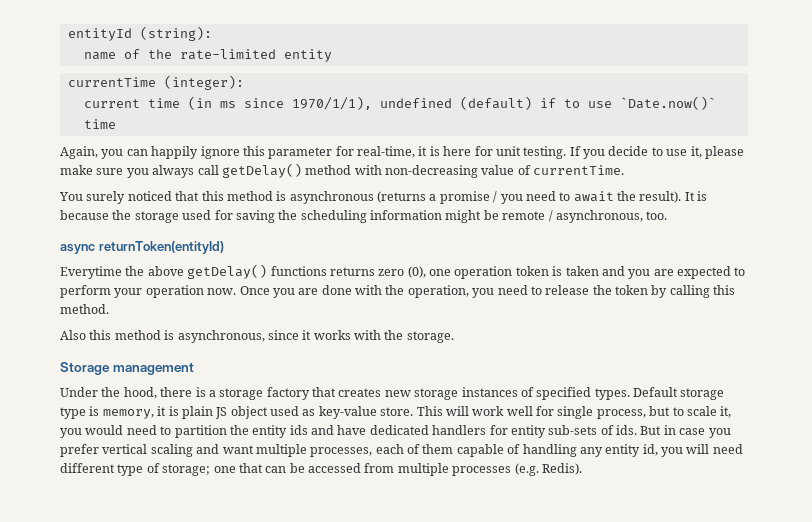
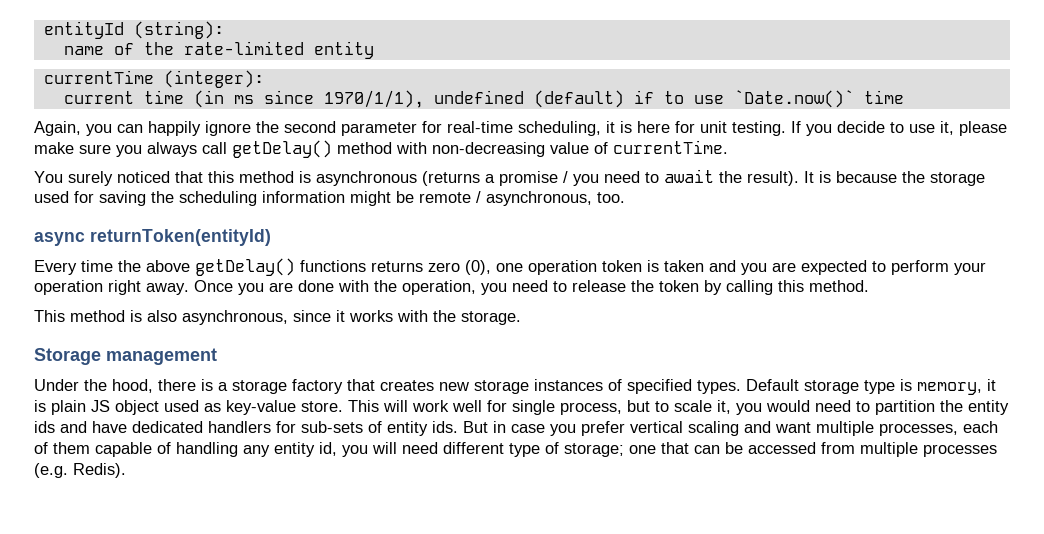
[242,146,415,159] this parameter for real-time, -> [256,121,601,136] the second parameter for real-time scheduling,
[60,266,122,279] Everytime -> [34,260,113,275] Every time
[207,288,237,295] now. -> [108,280,189,295] right away.
[60,330,175,340] Also this method is -> [34,310,177,322] This method is also
[510,425,546,438] entity -> (296, 427) none
(614, 430) none -> [387,421,428,436] entity

